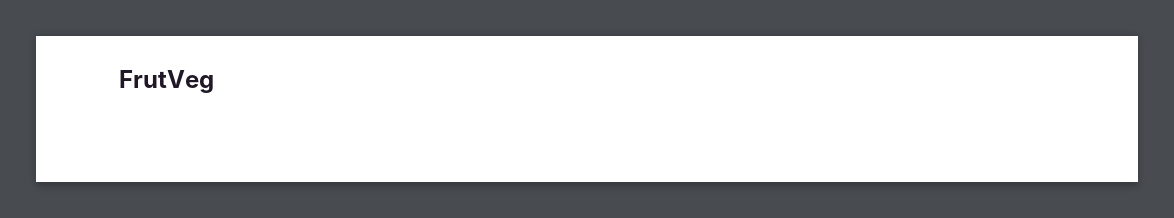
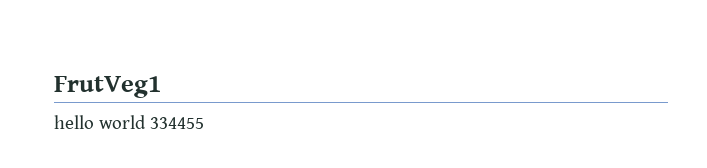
[119,70,214,93] FrutVeg -> [54,76,161,98] [54,115,204,129] FrutVeg1 // hello world 334455

